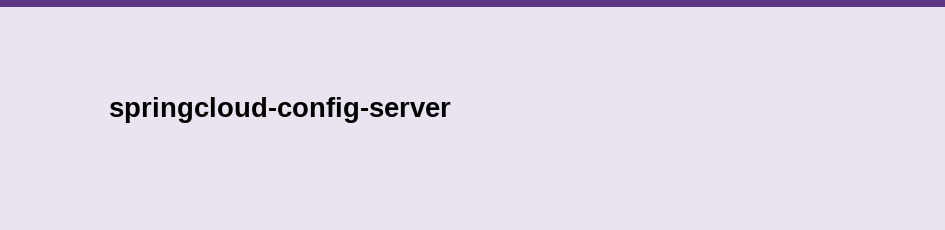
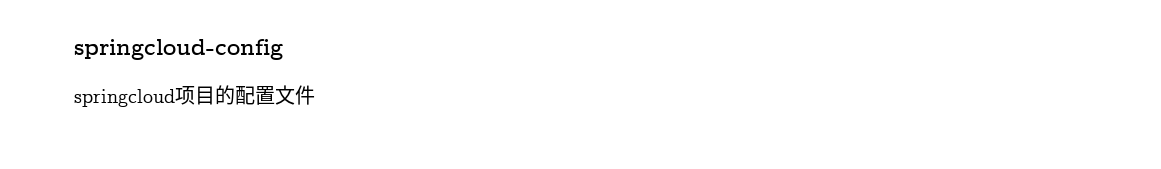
[109,97,451,123] springcloud-config-server -> [74,39,283,60] [74,85,315,107] springcloud-config // springcloud项目的配置文件

